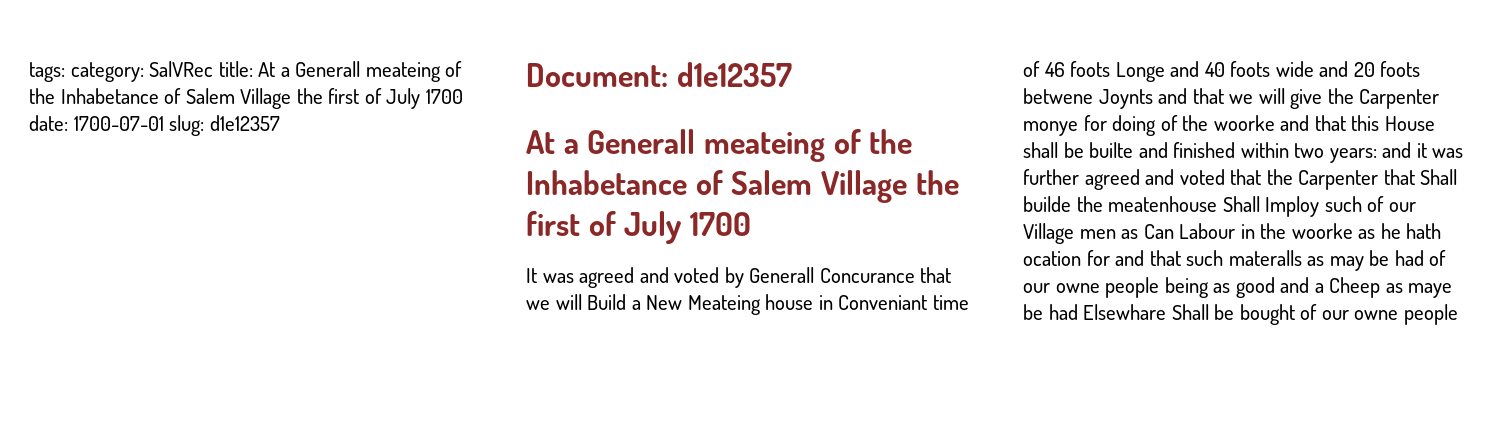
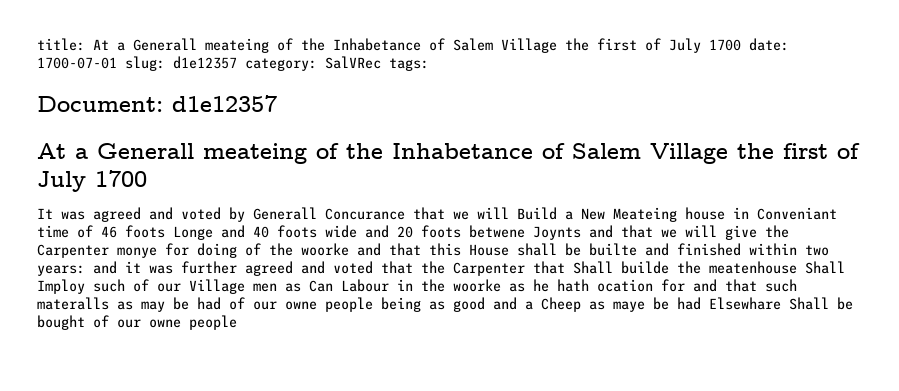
[29,61,214,82] tags: category: SalVRec -> (37, 44) none
(280, 123) none -> [245,56,429,71] category: SalVRec tags:

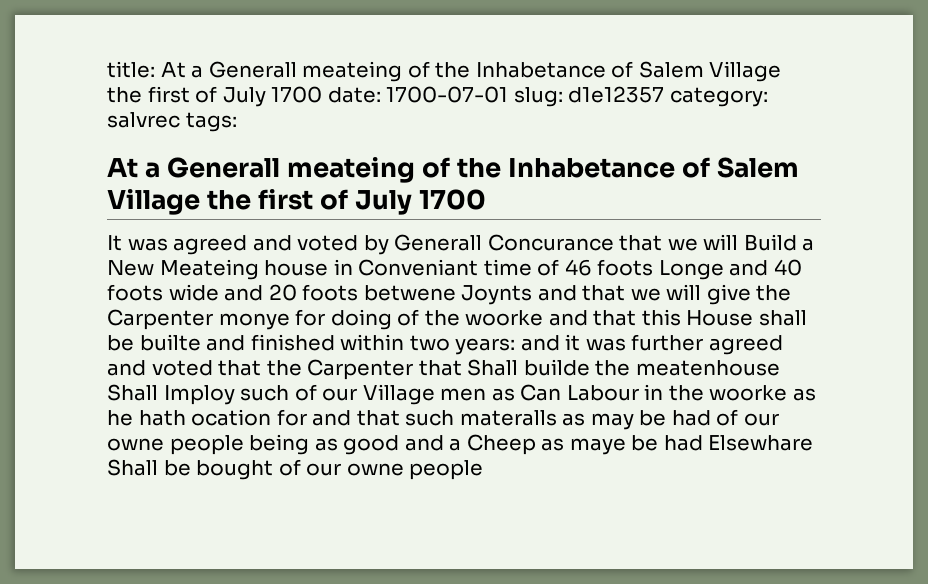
[325,56,381,69] SalVRec -> [107,112,180,128] salvrec
[37,95,277,112] // Document: d1e12357 -> (237, 122) none

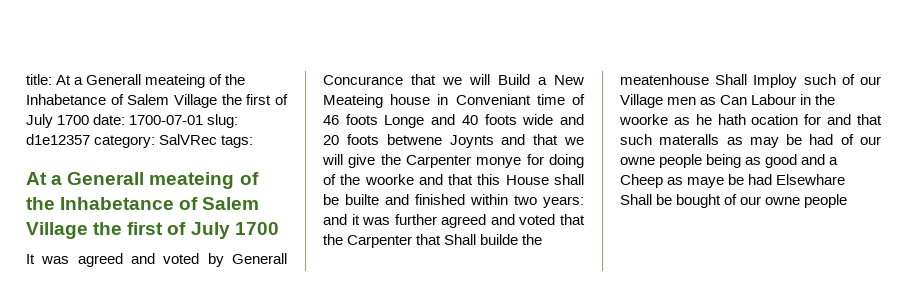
[107,112,180,128] salvrec -> [159,134,218,145] SalVRec

